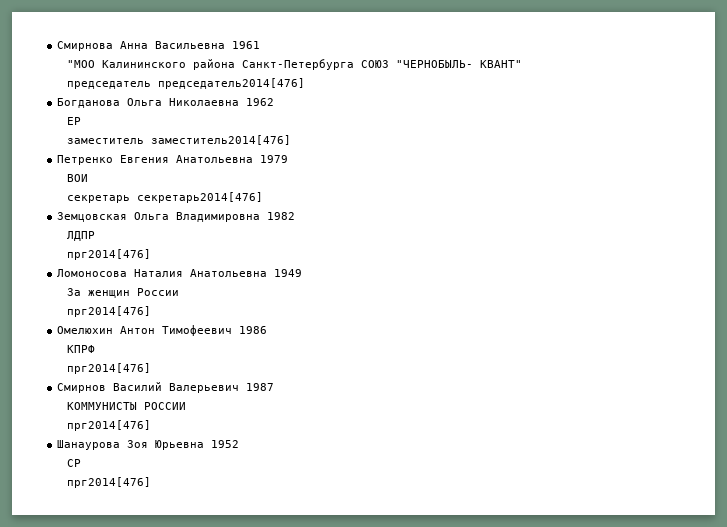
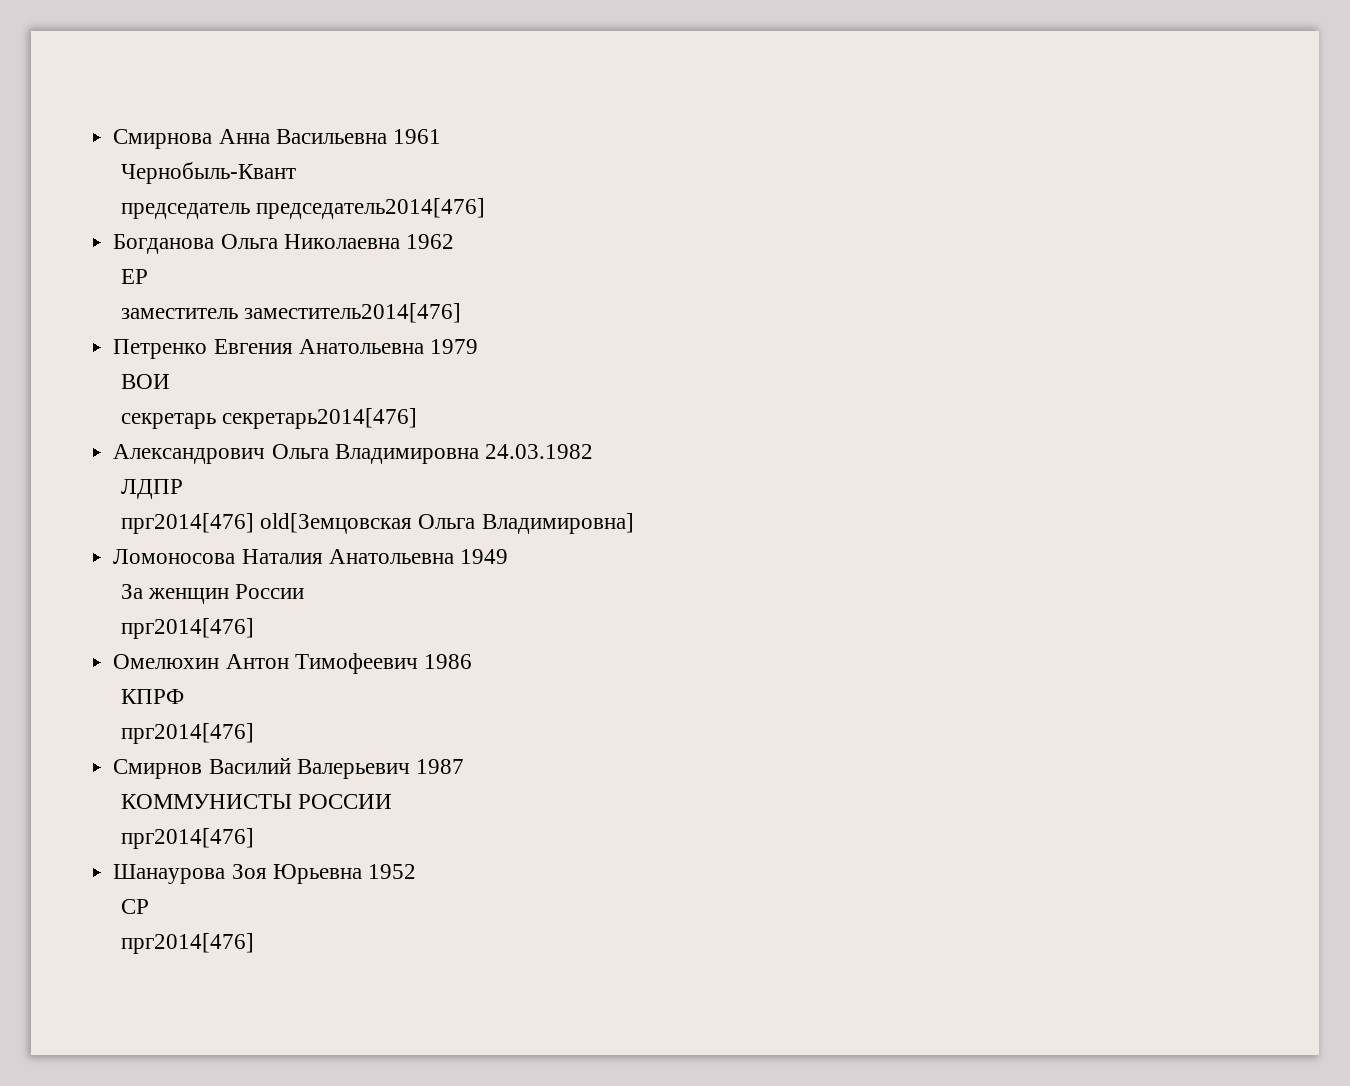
[66,59,522,70] "МОО Калининского района Санкт-Петербурга СОЮЗ "ЧЕРНОБЫЛЬ- КВАНТ" -> [120,162,296,184] Чернобыль-Квант
[57,212,128,222] Земцовская -> [113,444,266,464] Александрович
[267,212,296,220] 1982 -> [484,444,593,459] 24.03.1982
(151, 254) none -> [260,513,634,534] old[Земцовская Ольга Владимировна]

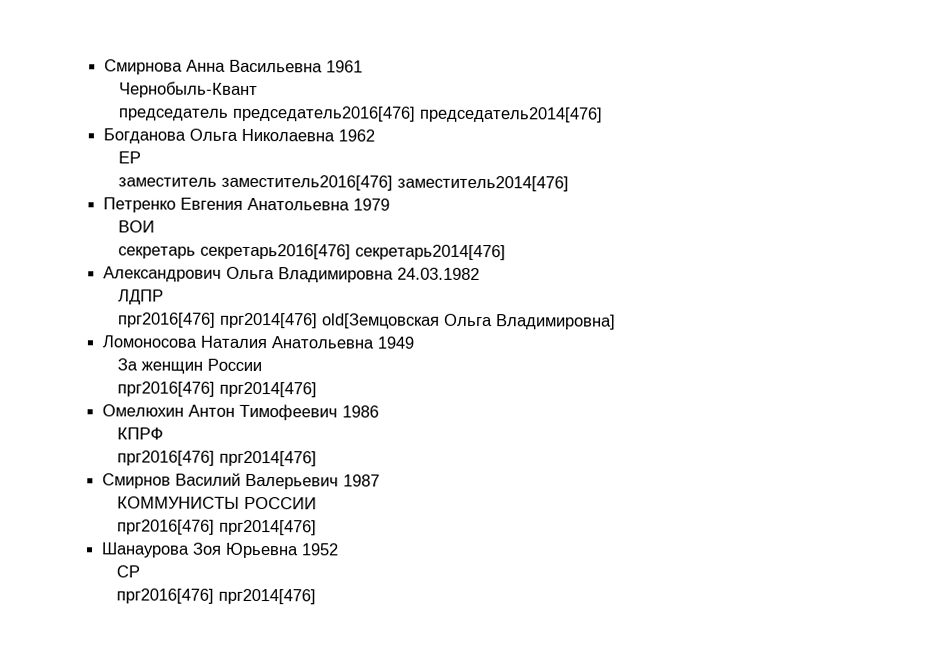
(250, 211) none -> [231,105,416,122] председатель2016[476]
(238, 313) none -> [220,174,393,191] заместитель2016[476]
(216, 421) none -> [199,243,351,260] секретарь2016[476]
(183, 489) none -> [117,312,216,328] прг2016[476]
(305, 591) none -> [116,381,215,397] прг2016[476]
(184, 696) none -> [116,450,215,466] прг2016[476]
(393, 801) none -> [116,519,215,535] прг2016[476]
(149, 906) none -> [115,588,214,604] прг2016[476]

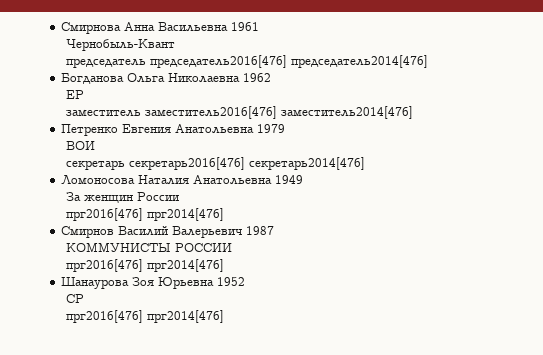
[103,266,481,283] [117,289,164,305] [117,312,616,330] // Александрович Ольга Владимировна 24.03.1982 // ЛДПР // прг2016[476] прг2014[476] old[Земцовская Ольга Владимировна] -> (366, 163) none
[102,403,380,421] [116,427,164,440] [116,450,317,467] // Омелюхин Антон Тимофеевич 1986 // КПРФ // прг2016[476] прг2014[476] -> (225, 214) none

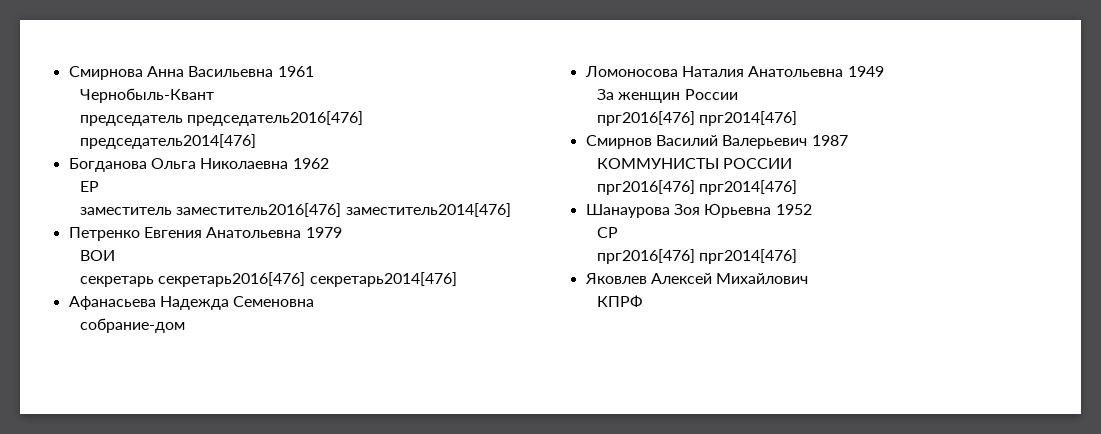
(366, 163) none -> [68,296,315,310] [79,318,185,333] // Афанасьева Надежда Семеновна // собрание-дом
(225, 316) none -> [584,273,809,284] [596,295,643,307] // Яковлев Алексей Михайлович // КПРФ

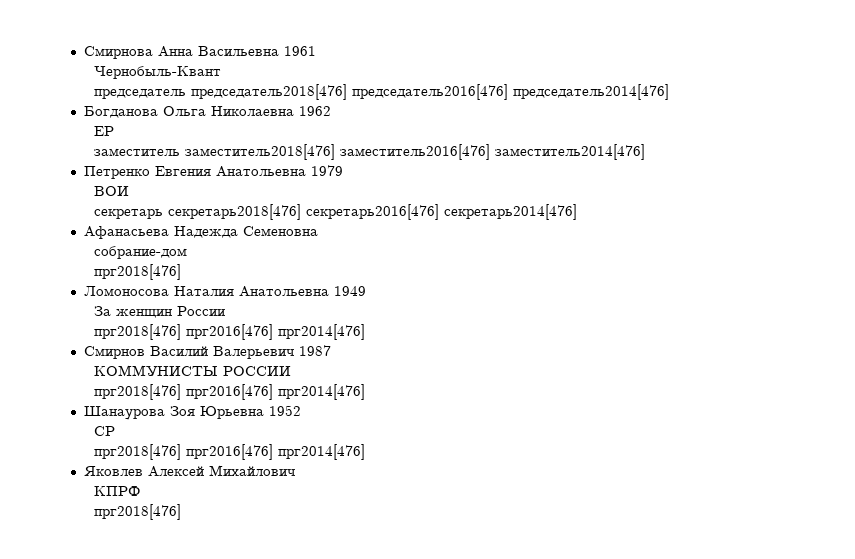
(183, 120) none -> [190,84,347,100] председатель2018[476]
(172, 211) none -> [184,144,335,160] заместитель2018[476]
(154, 281) none -> [167,204,301,220] секретарь2018[476]
(185, 325) none -> [93,264,181,280] // прг2018[476]
(738, 94) none -> [93,324,181,340] прг2018[476]
(793, 163) none -> [93,384,181,400] прг2018[476]
(618, 232) none -> [93,444,181,460] прг2018[476]
(643, 301) none -> [93,504,181,520] // прг2018[476]

